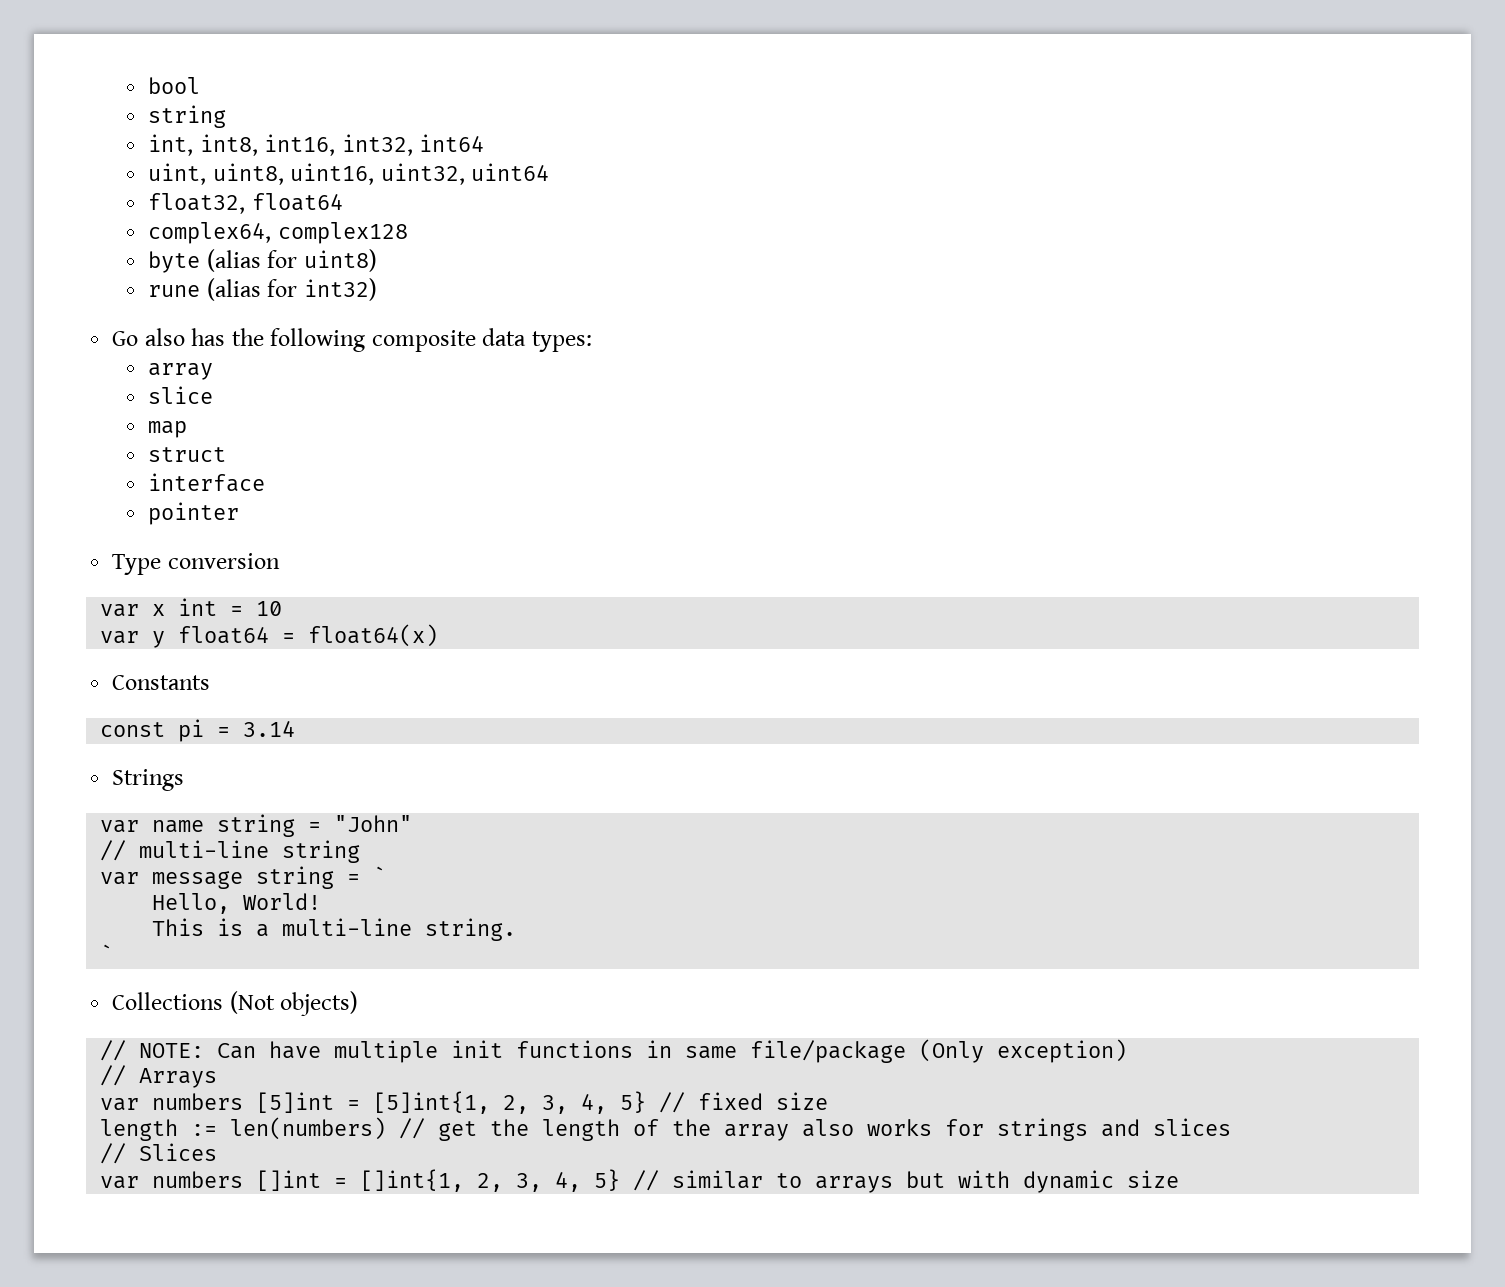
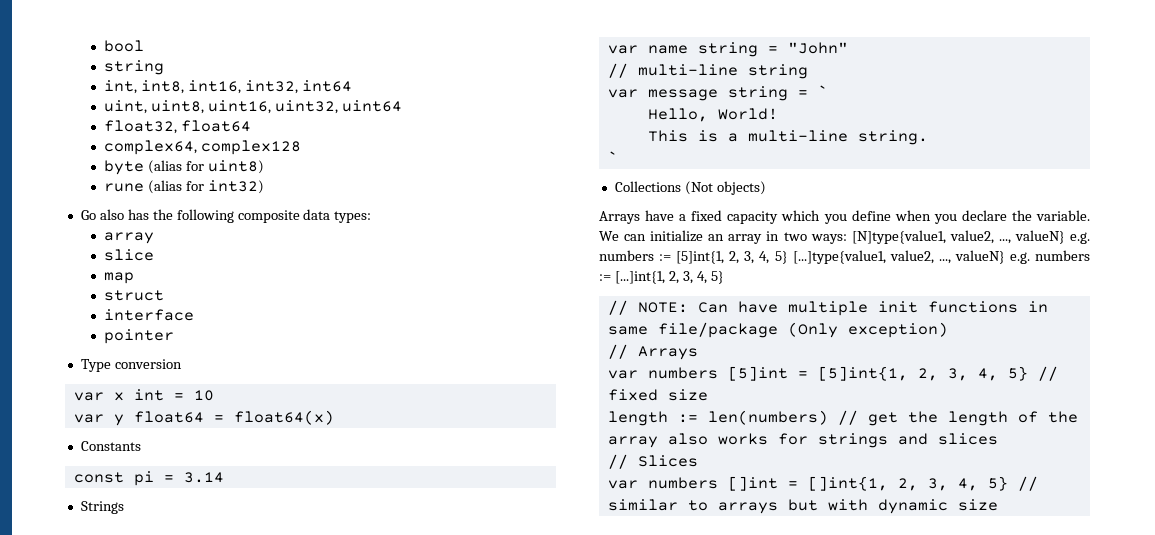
(359, 1003) none -> [599,210,1090,224] [599,230,1090,244] [599,250,1090,264] [599,271,724,284] // Arrays have a fixed capacity which you define when you declare the variable. We can initialize an array in two ways: [N]type{value1, value2, ..., valueN} e.g. numbers := [5]int{1, 2, 3, 4, 5} [...]type{value1, value2, ..., valueN} e.g. numbers := [...]int{1, 2, 3, 4, 5}

